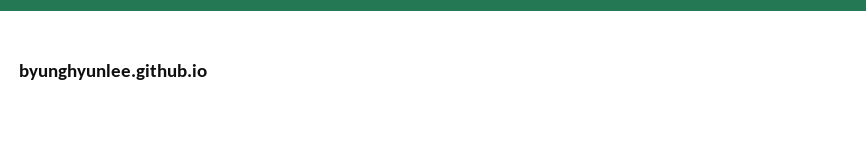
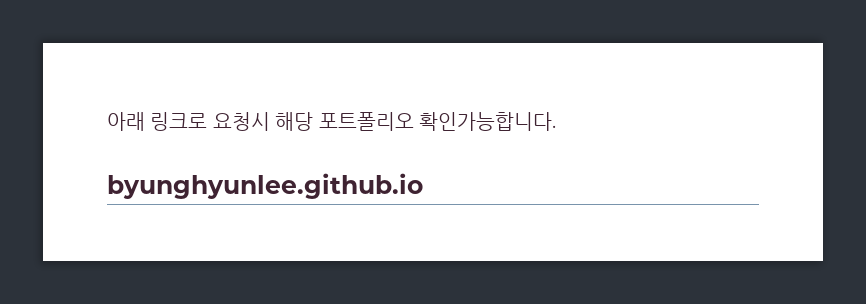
(19, 72) none -> [107,112,556,131] 아래 링크로 요청시 해당 포트폴리오 확인가능합니다. //

